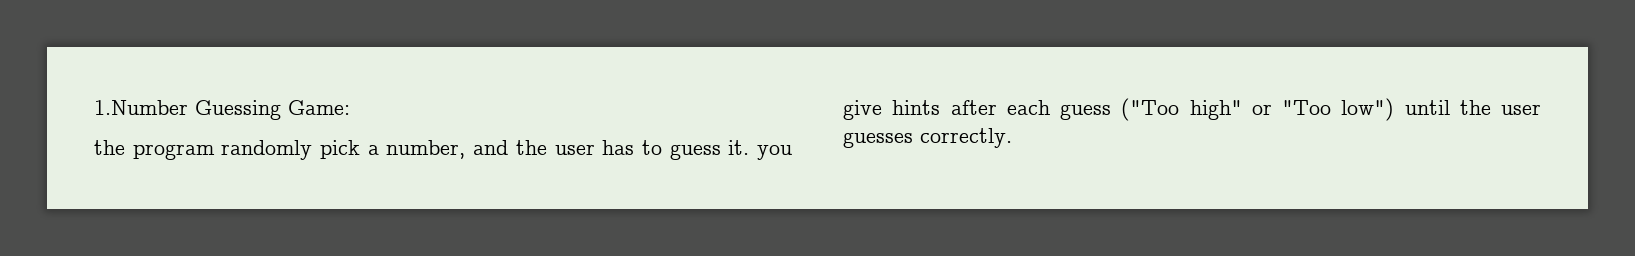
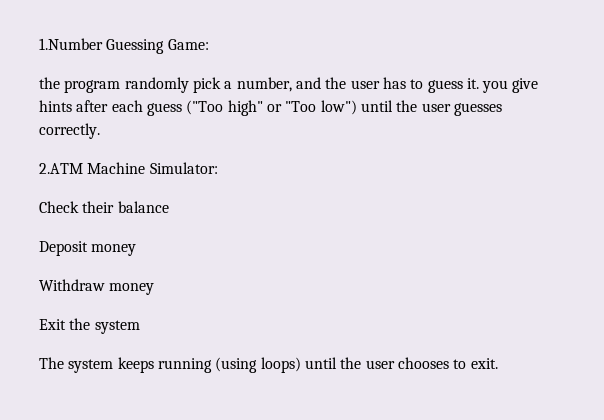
(1012, 138) none -> [39,162,218,174] [39,201,169,213] [39,241,137,256] [39,279,155,295] [39,318,140,334] [39,357,498,373] // 2.ATM Machine Simulator: // Check their balance // Deposit money // Withdraw money // Exit the system // The system keeps running (using loops) until the user chooses to exit.

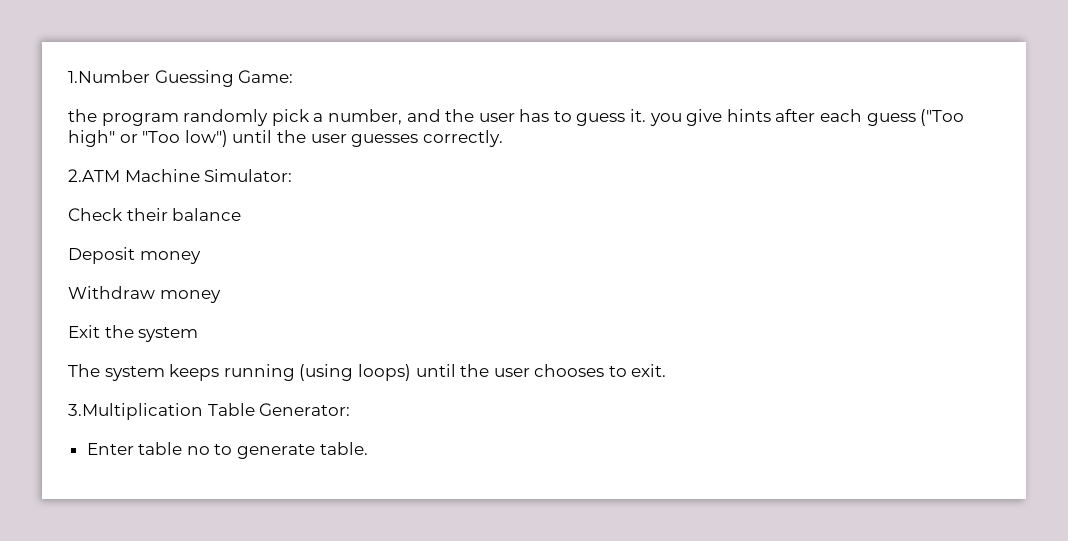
(498, 363) none -> [68,403,351,420] [86,442,368,459] // 3.Multiplication Table Generator: // Enter table no to generate table.

